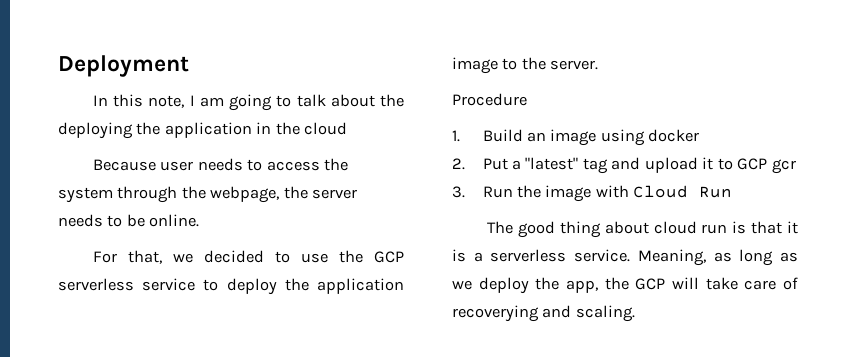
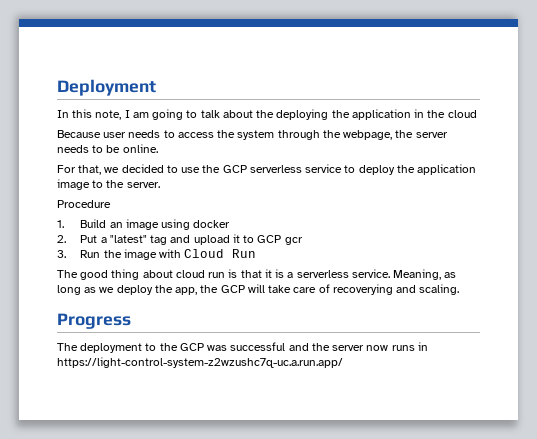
(635, 313) none -> [57,313,131,329] [57,342,428,353] [57,357,343,368] // Progress // The deployment to the GCP was successful and the server now runs in https://light-control-system-z2wzushc7q-uc.a.run.app/

